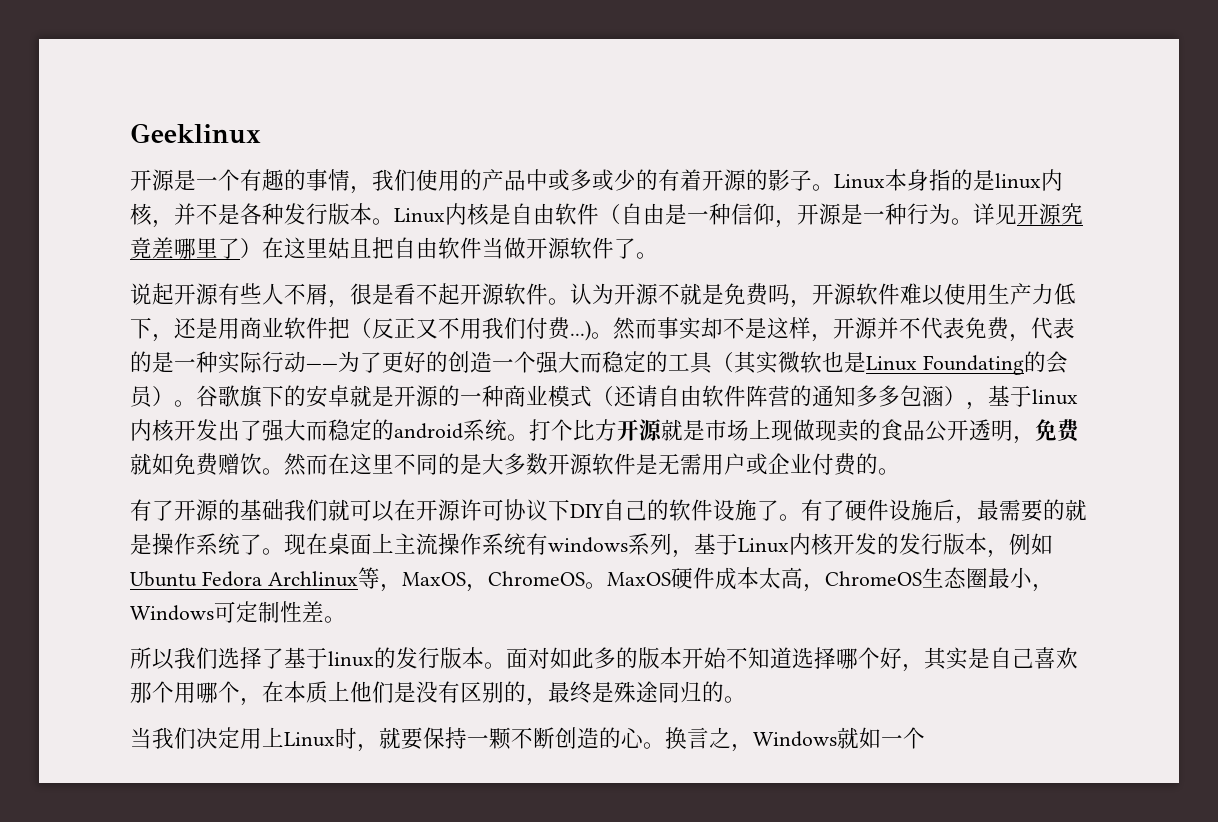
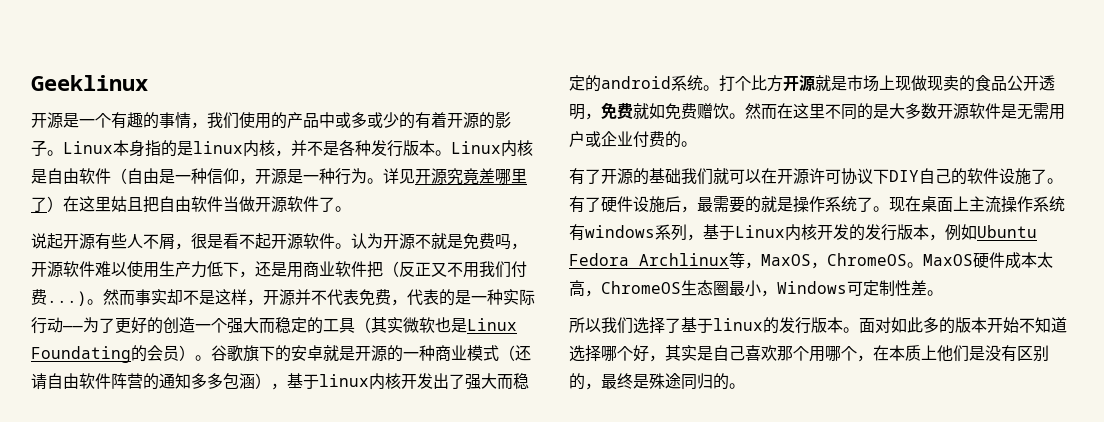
[130,727,925,752] // 当我们决定用上Linux时，就要保持一颗不断创造的心。换言之，Windows就如一个 -> (745, 386) none

